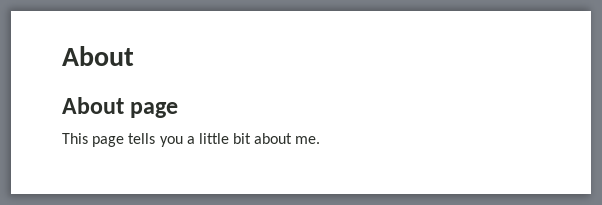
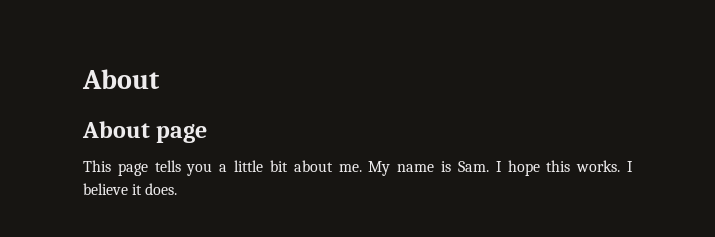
(321, 140) none -> [368,160,633,176] [83,183,178,195] My name is Sam. I hope this works. I believe it does.

